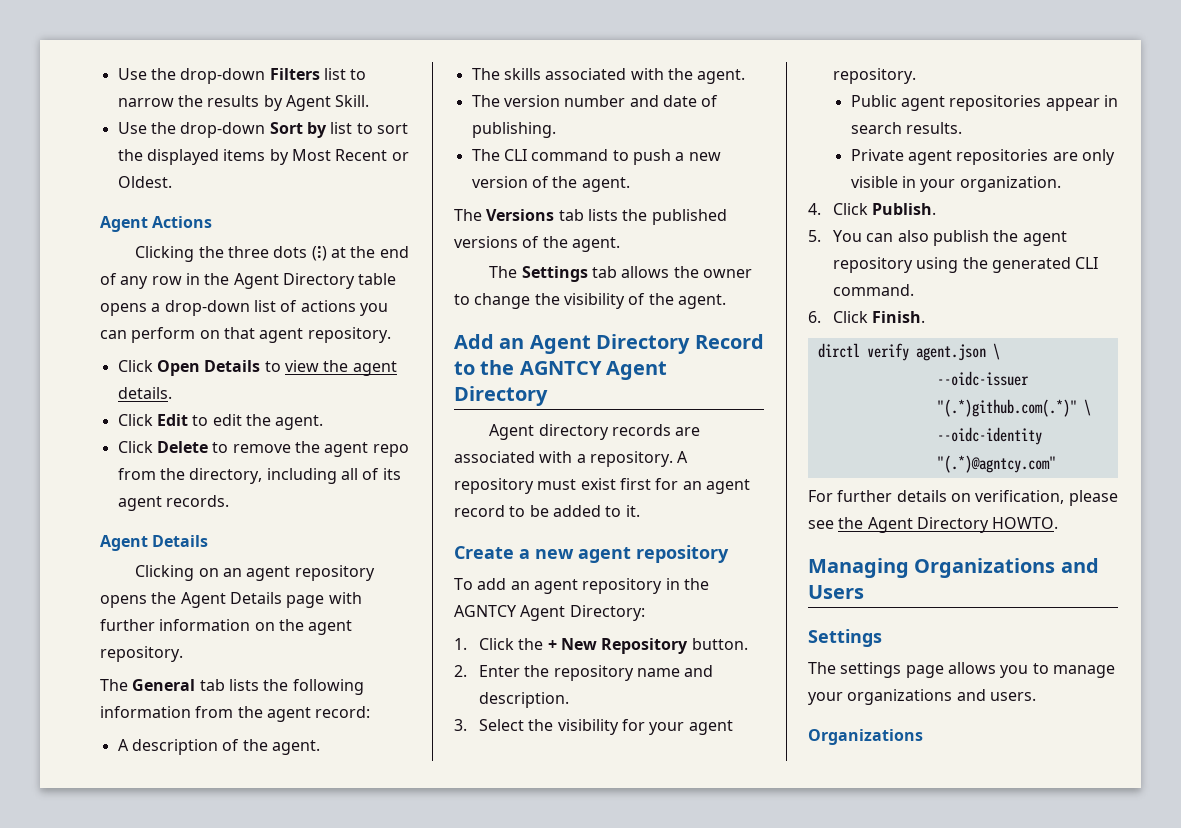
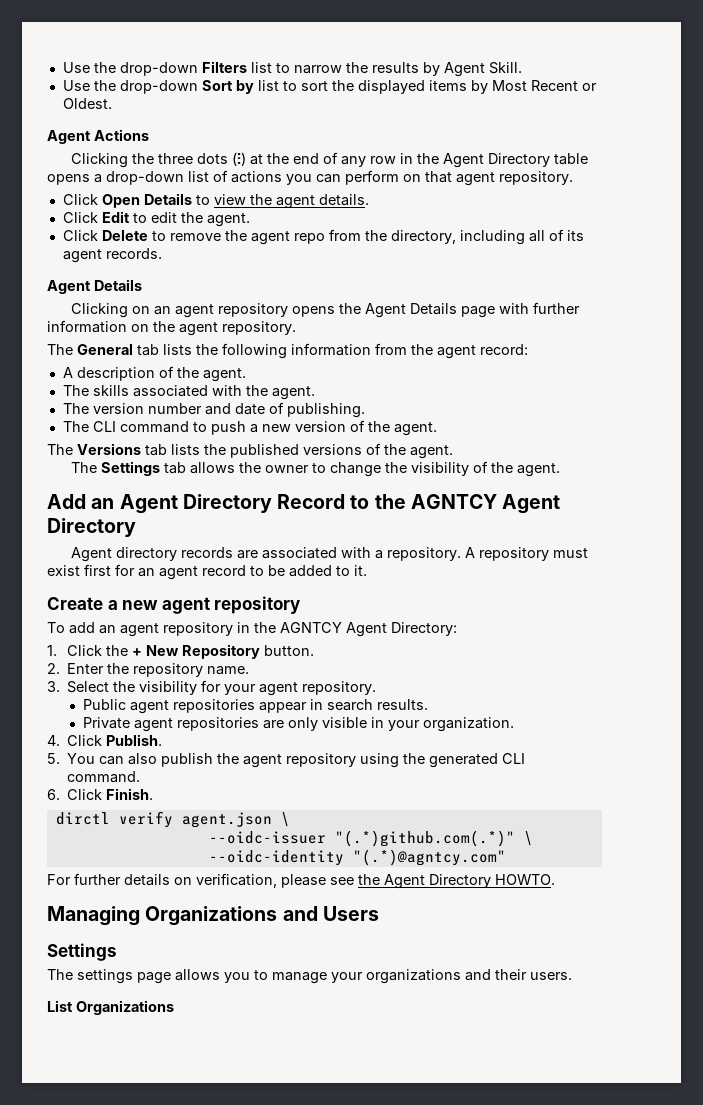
[636,665,714,677] [478,692,569,708] name and description. -> [207,666,250,675] name.
(986, 695) none -> [495,969,527,980] their
(1036, 696) none -> [47,1000,73,1012] List

